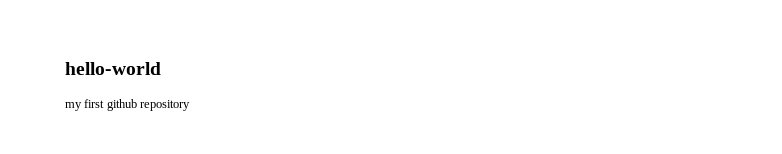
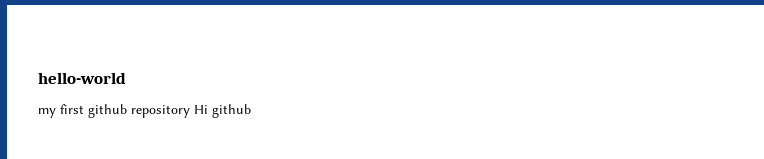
(191, 105) none -> [194,104,251,118] Hi github

